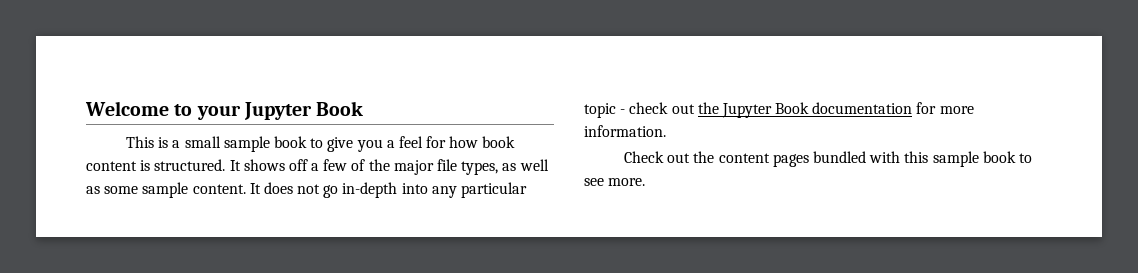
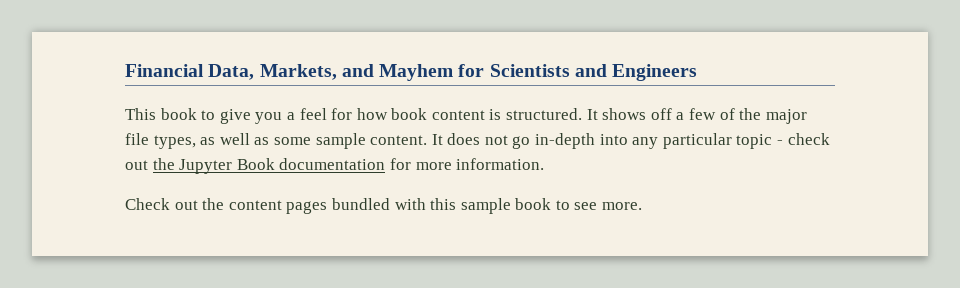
[85,101,364,120] [126,136,270,152] Welcome to your Jupyter Book // This is a small sample -> [125,64,698,81] [125,108,156,120] Financial Data, Markets, and Mayhem for Scientists and Engineers // This

